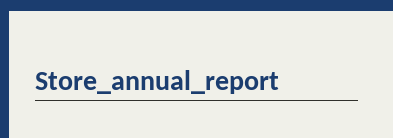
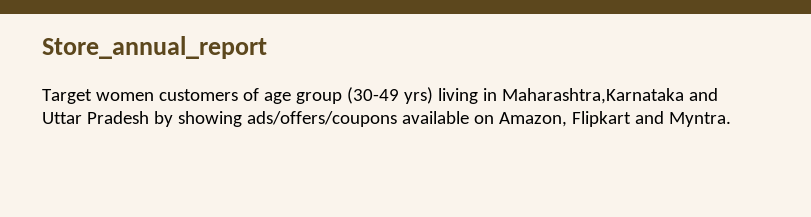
(279, 82) none -> [42,87,718,104] [42,111,731,127] // Target women customers of age group (30-49 yrs) living in Maharashtra,Karnataka and Uttar Pradesh by showing ads/offers/coupons available on Amazon, Flipkart and Myntra.

